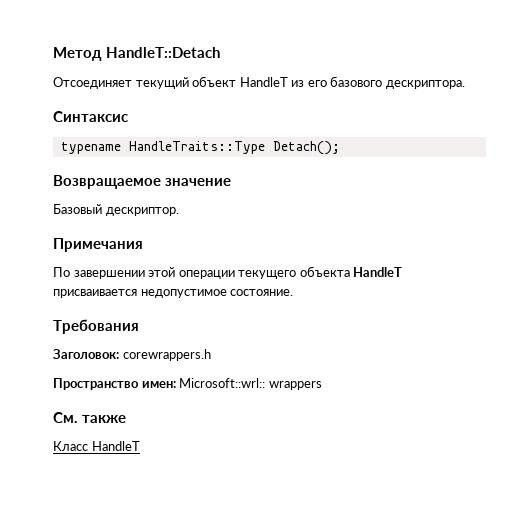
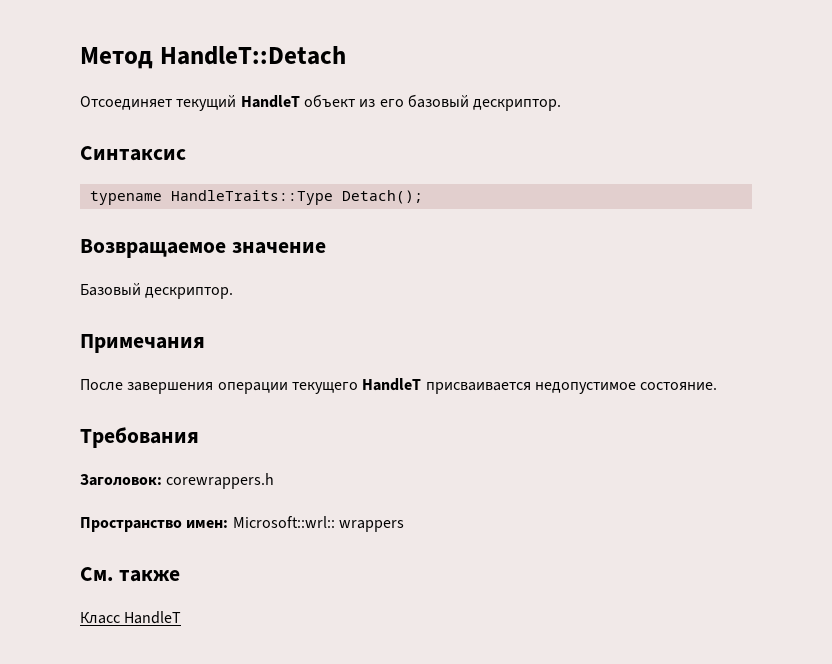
[192,76,465,89] объект HandleT из его базового дескриптора. -> [240,94,562,111] HandleT объект из его базовый дескриптор.
[53,267,176,279] По завершении этой -> [80,379,214,394] После завершения
[299,266,350,277] объекта -> (358, 388) none

